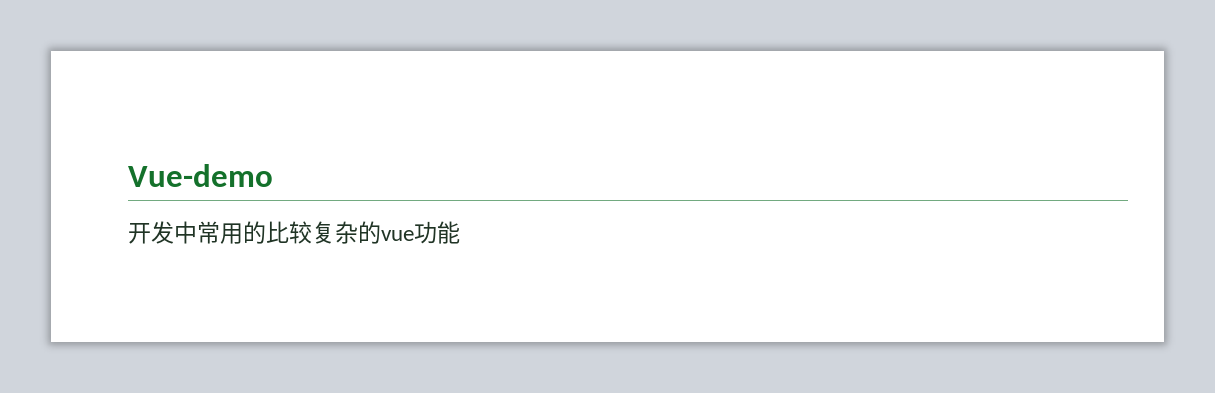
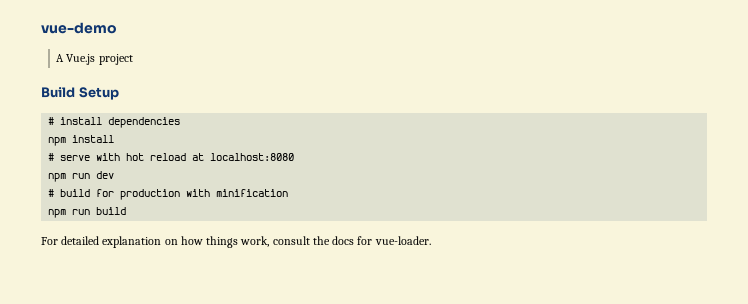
[128,164,273,187] [128,221,460,244] Vue-demo // 开发中常用的比较复杂的vue功能 -> [41,22,117,34] [56,54,133,65] [41,87,119,100] [48,117,181,128] [48,135,115,146] [48,153,295,161] [48,171,115,182] [48,189,289,200] [48,207,127,218] [41,236,431,248] vue-demo // A Vue.js project // Build Setup // # install dependencies // npm install // # serve with hot reload at localhost:8080 // npm run dev // # build for production with minification // npm run build // For detailed explanation on how things work, consult the docs for vue-loader.

